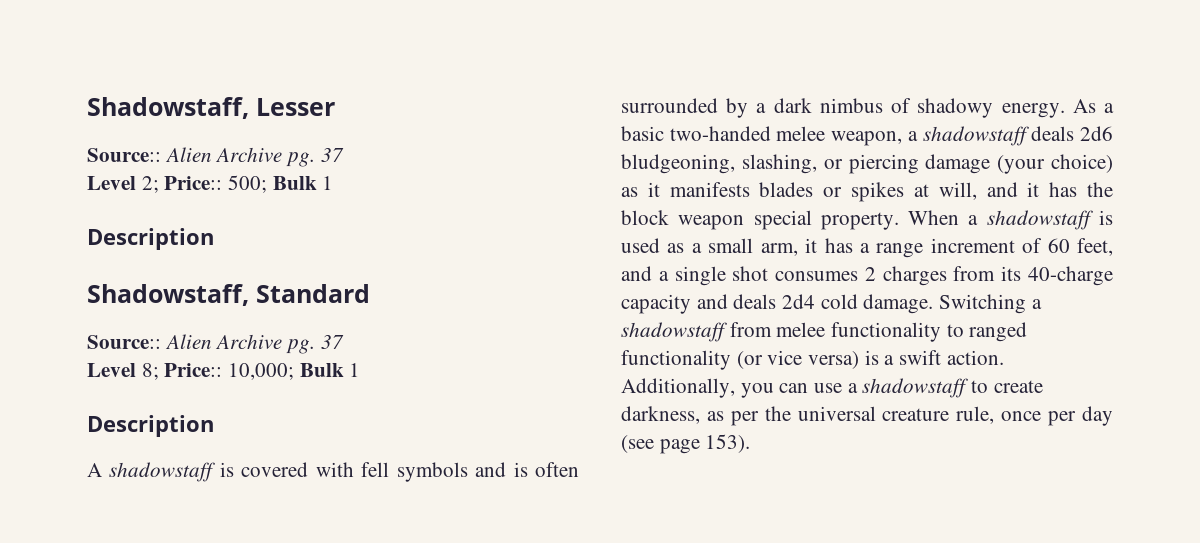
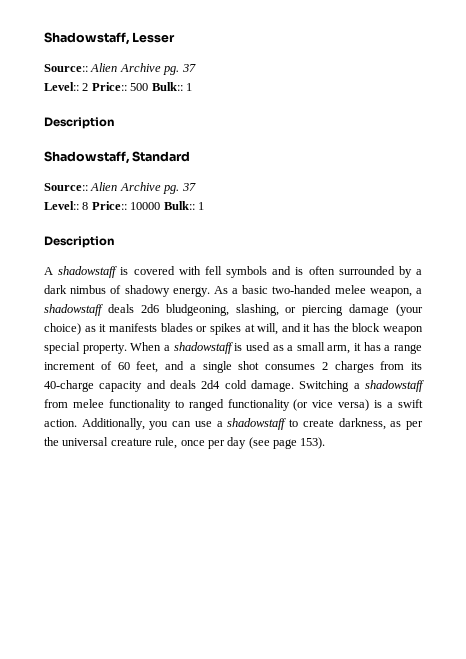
[87,175,317,193] Level 2; Price:: 500; Bulk -> [44,82,183,91] Level:: 2 Price:: 500 Bulk::
[87,363,344,380] Level 8; Price:: 10,000; Bulk -> [44,201,195,210] Level:: 8 Price:: 10000 Bulk::

